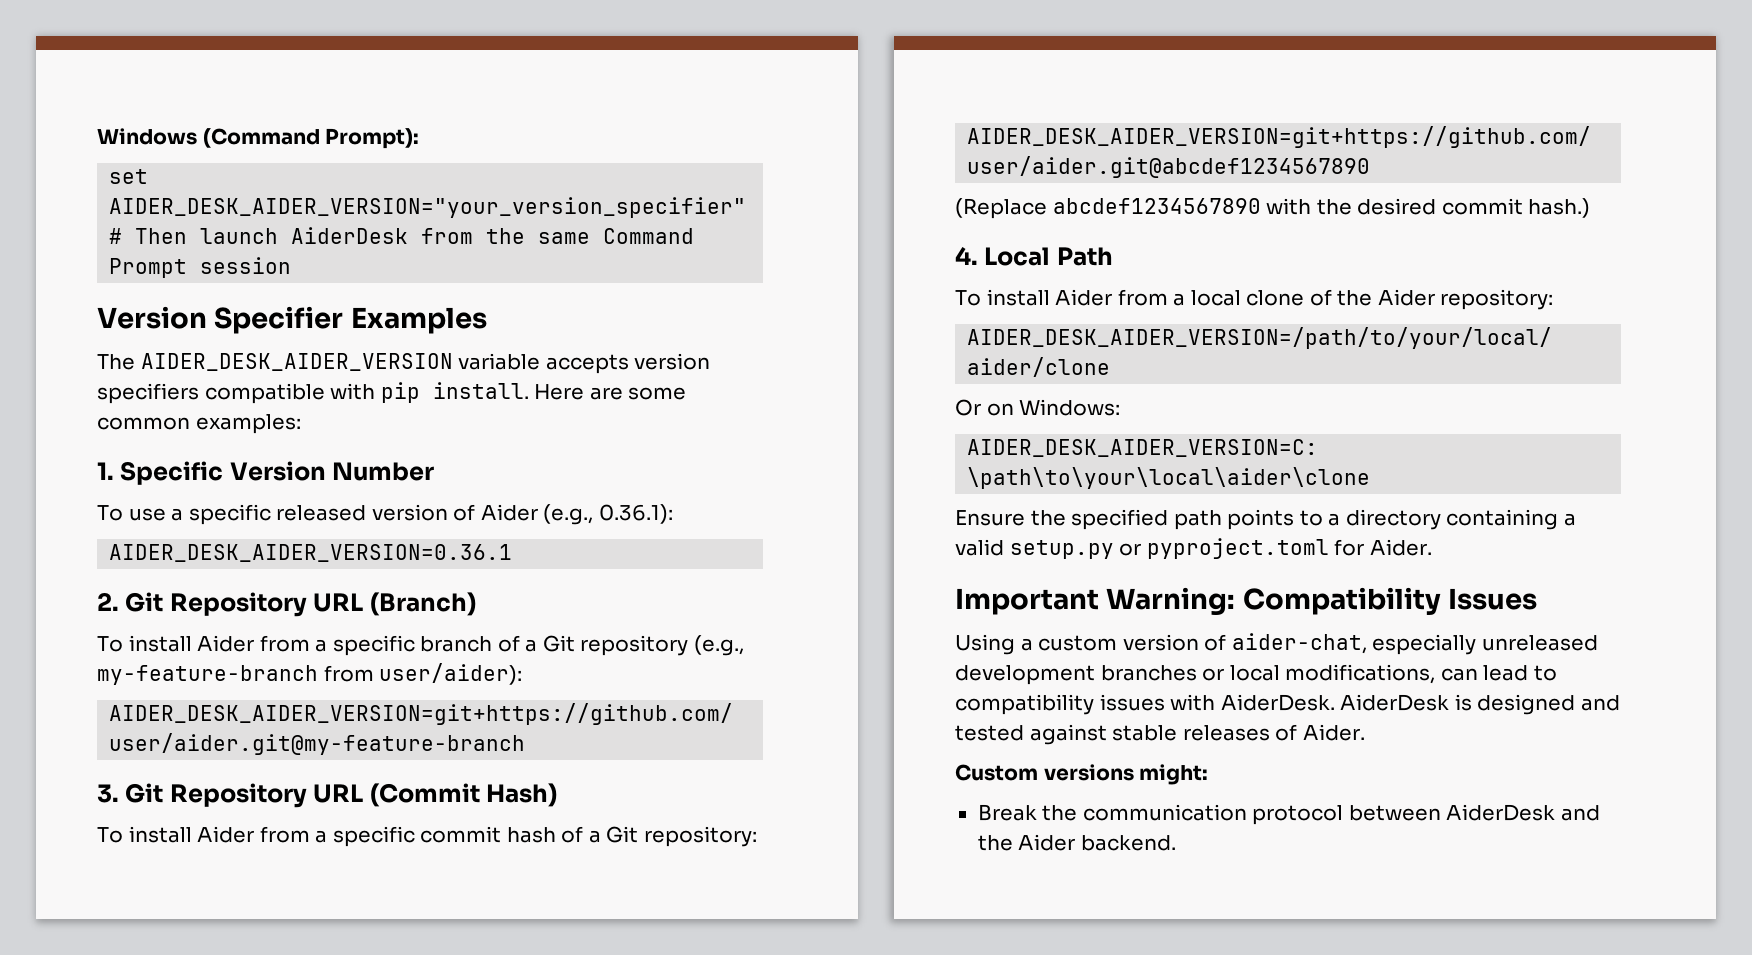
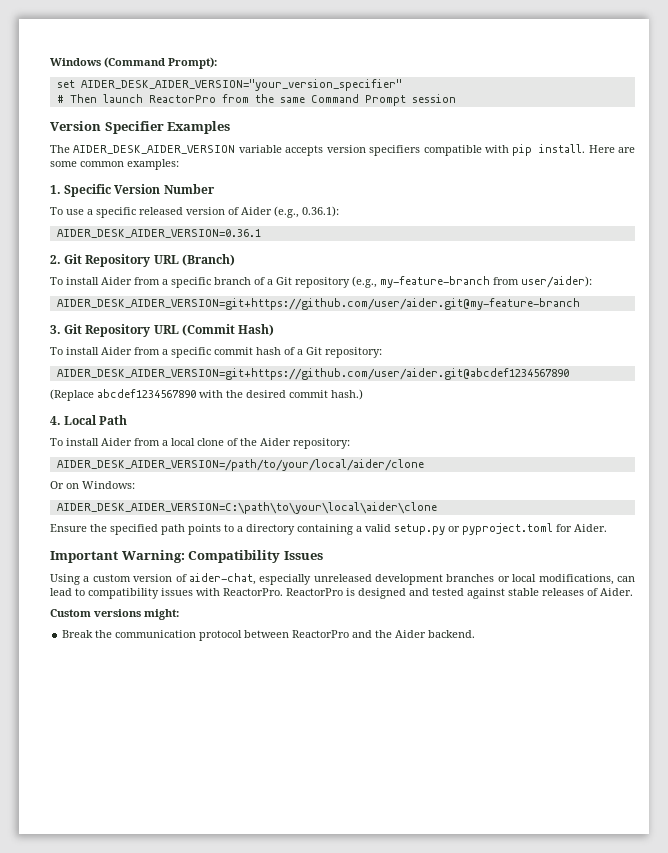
[291,227,409,244] AiderDesk -> [148,95,216,103] ReactorPro
[1220,694,1450,711] AiderDesk. AiderDesk -> [223,588,343,596] ReactorPro. ReactorPro
[1446,804,1556,821] AiderDesk -> [292,630,350,638] ReactorPro

